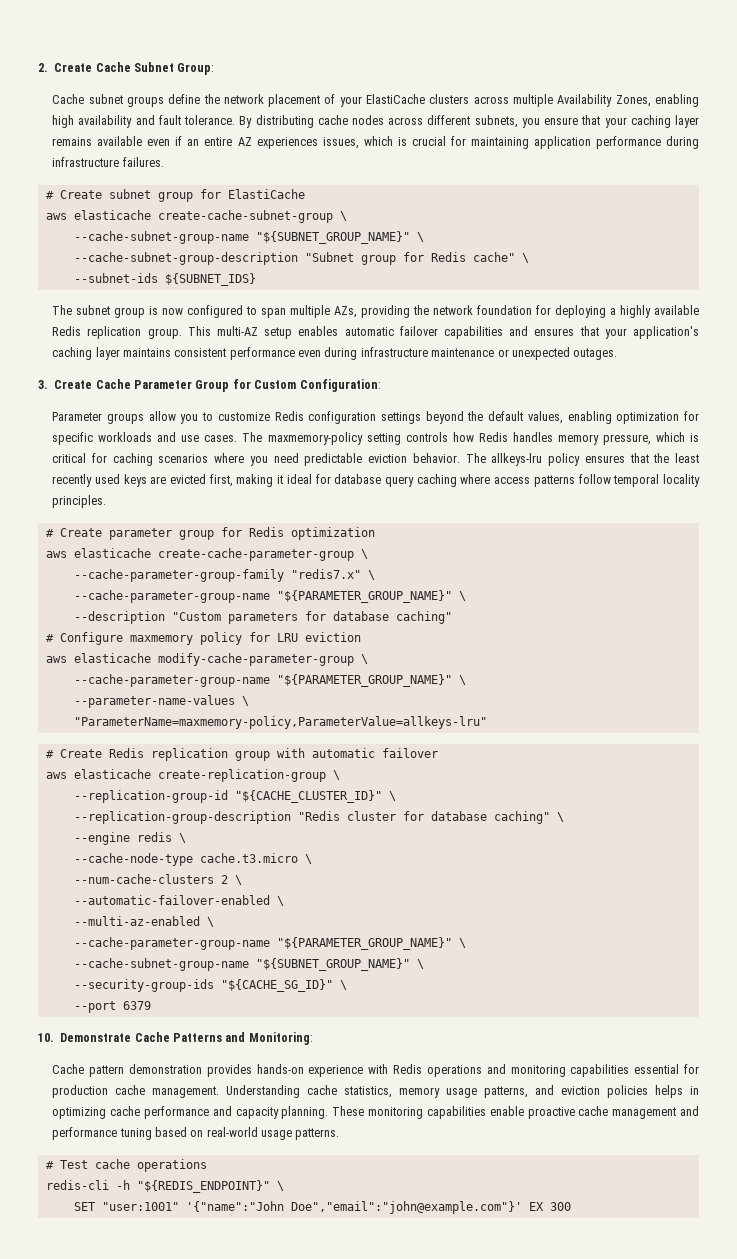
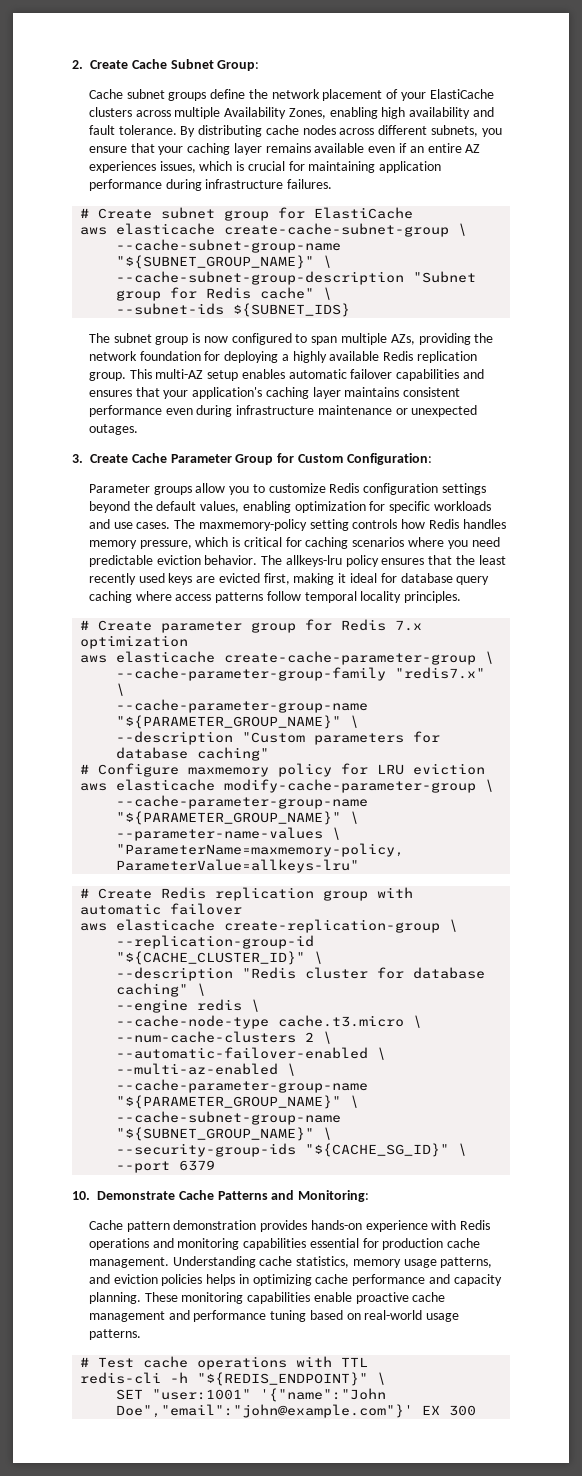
(284, 532) none -> [395,620,423,631] 7.x
[73,811,291,824] --replication-group-description -> [116,967,234,981] --description
(207, 1165) none -> [296,1356,369,1367] with TTL

